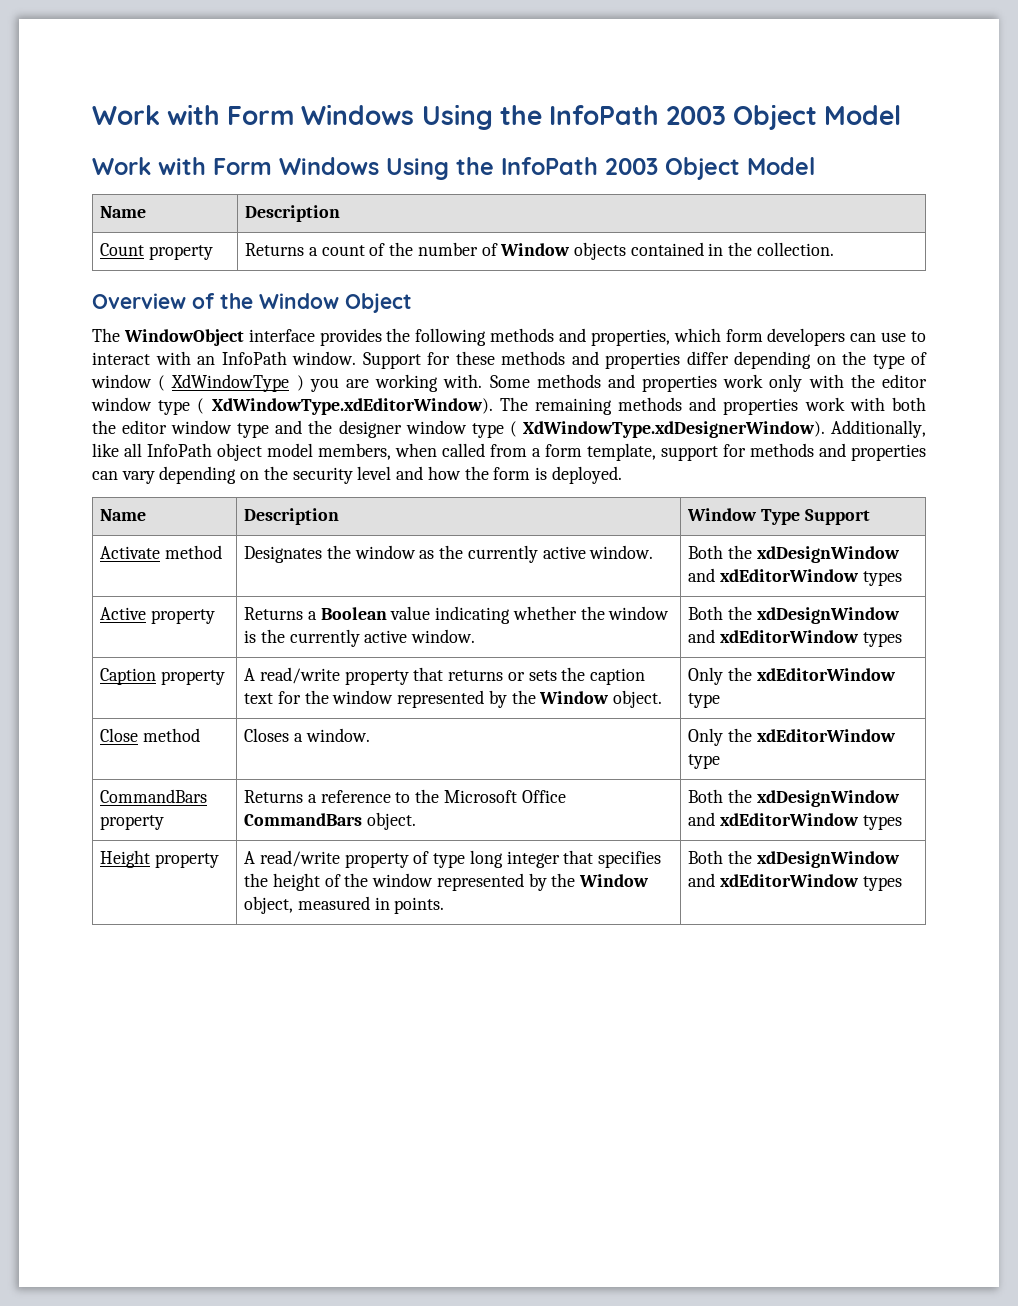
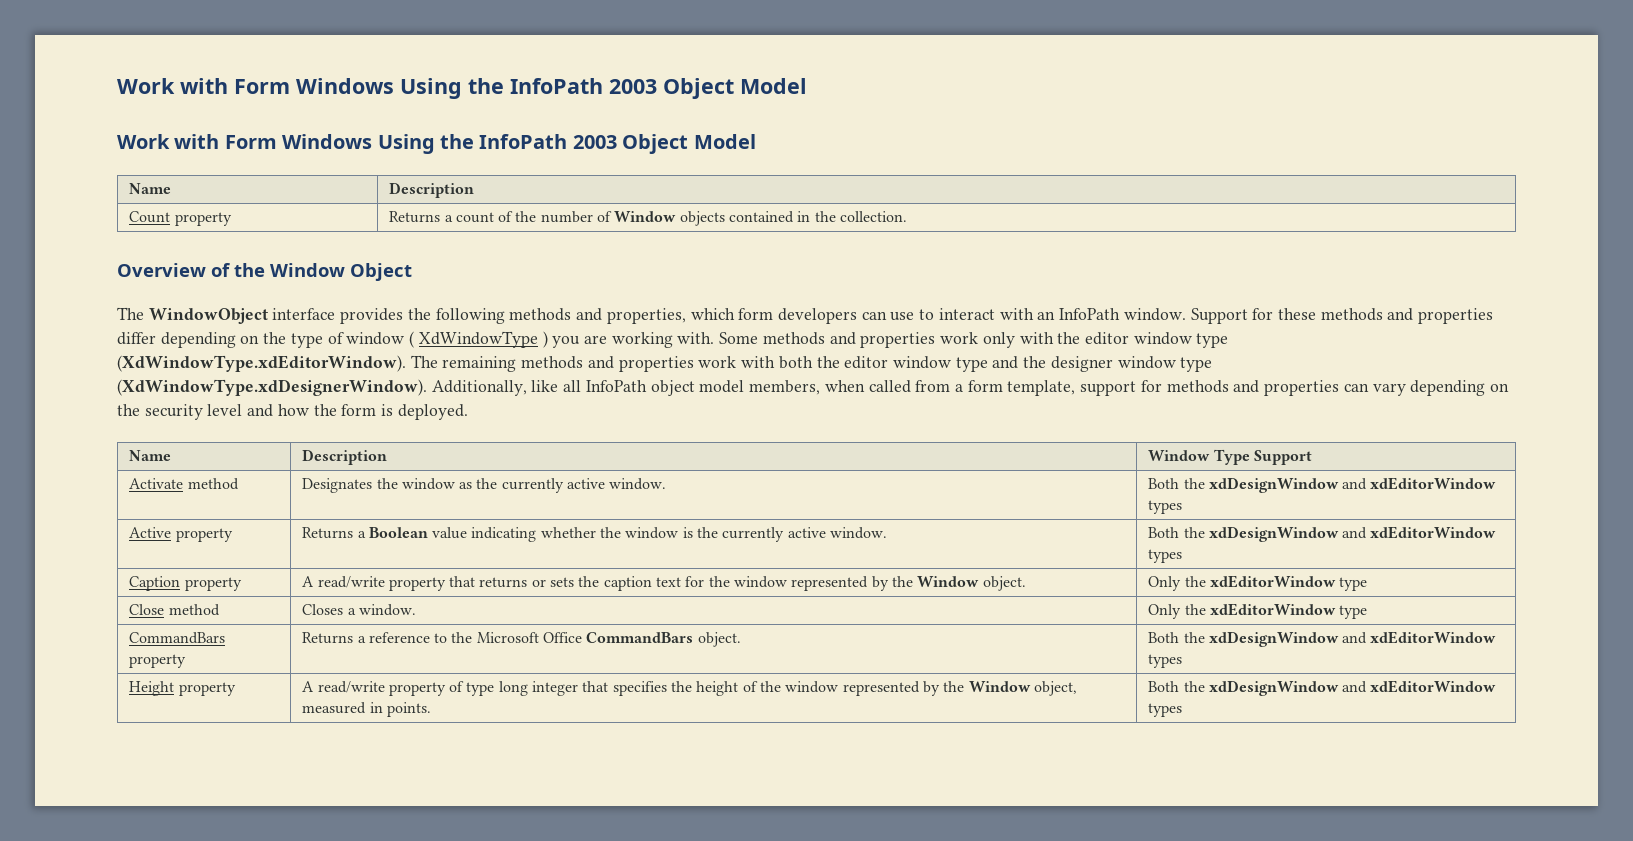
[197,398,493,415] ( XdWindowType.xdEditorWindow). -> [117,355,406,372] (XdWindowType.xdEditorWindow).
[509,421,825,438] ( XdWindowType.xdDesignerWindow). -> [117,379,427,396] (XdWindowType.xdDesignerWindow).

